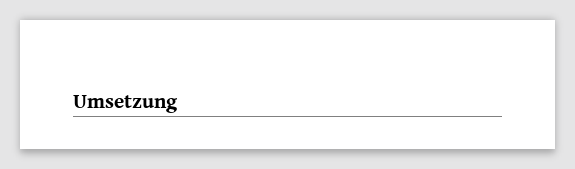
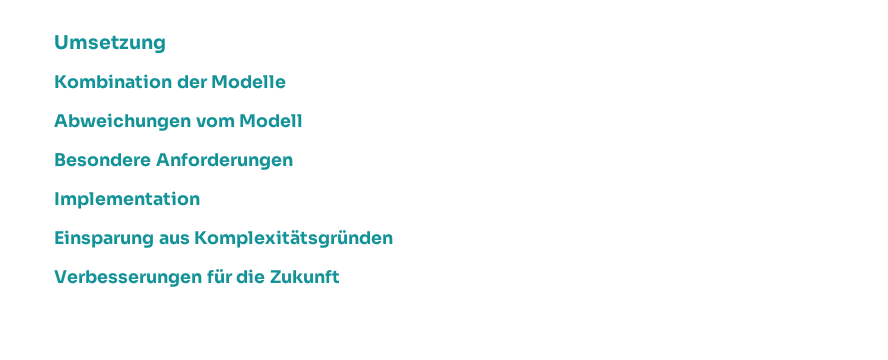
(178, 104) none -> [54,74,287,89] [54,113,304,131] [54,153,293,170] [54,191,200,209] [54,230,394,248] [54,269,341,287] // Kombination der Modelle // Abweichungen vom Modell // Besondere Anforderungen // Implementation // Einsparung aus Komplexitätsgründen // Verbesserungen für die Zukunft

